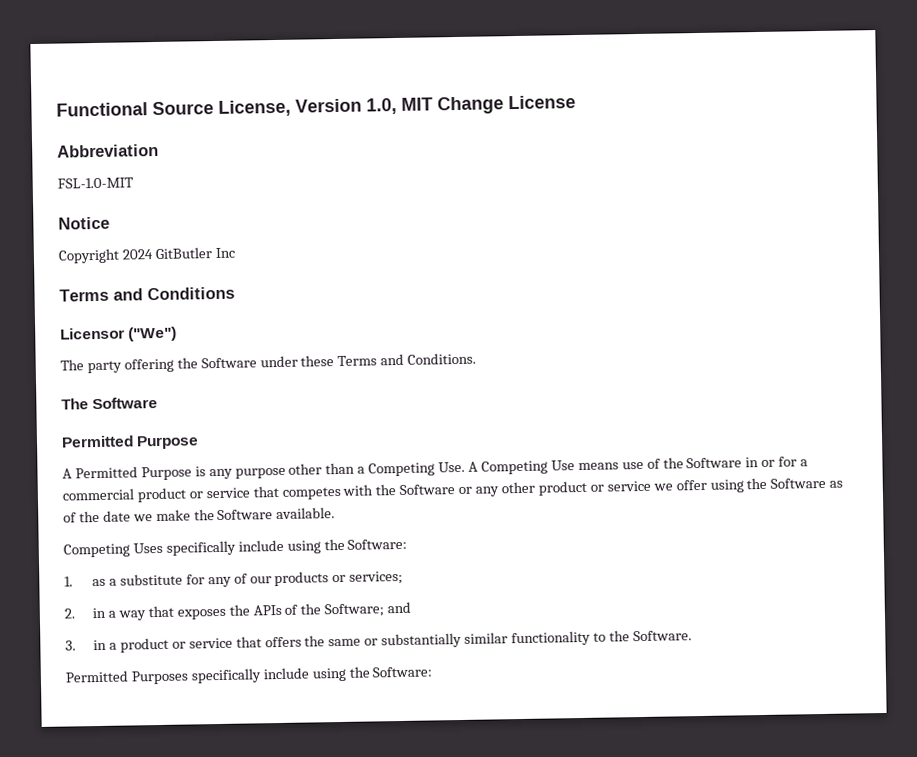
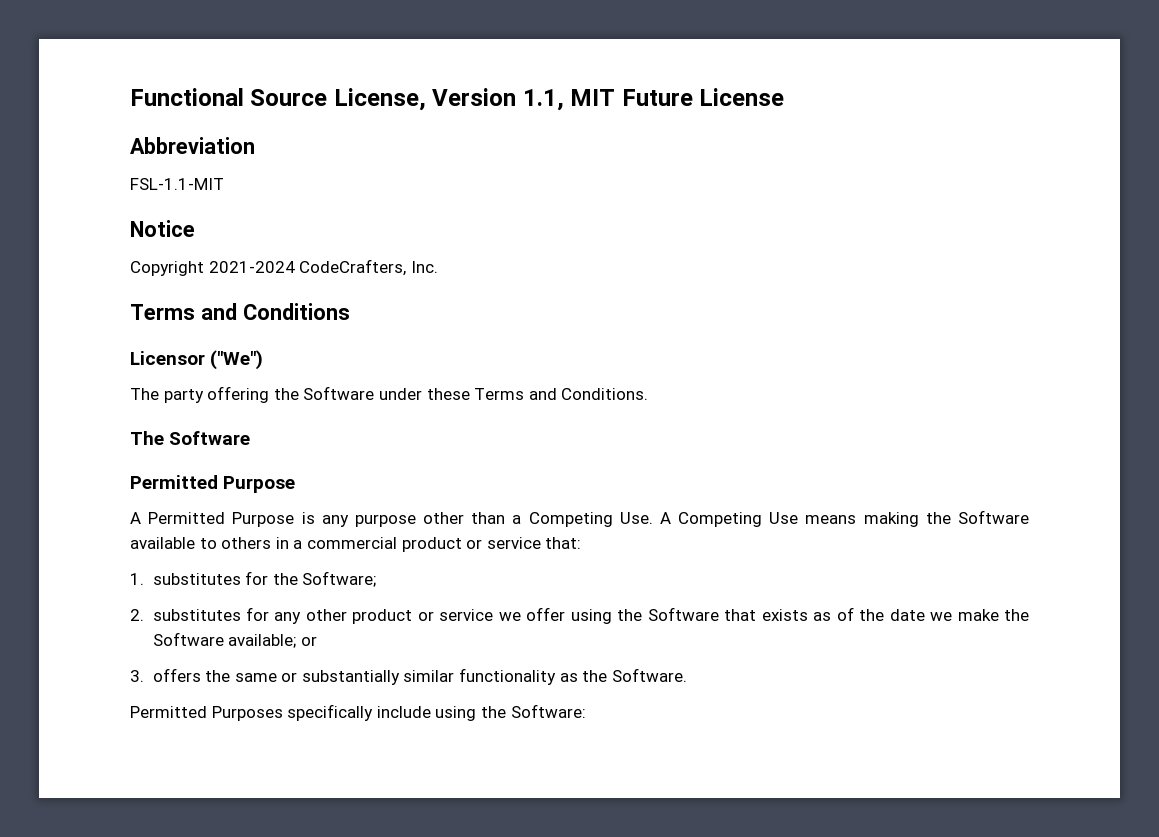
[366,96,504,115] 1.0, MIT Change -> [522,89,693,111] 1.1, MIT Future
[57,177,134,189] FSL-1.0-MIT -> [130,178,224,190] FSL-1.1-MIT
[121,247,235,260] 2024 GitButler Inc -> [208,259,438,276] 2021-2024 CodeCrafters, Inc.
[621,456,798,470] use of the Software in or for -> [863,510,1029,527] [130,537,289,549] making the Software available to others in
[252,484,473,500] that competes with the Software or -> [545,537,582,549] [130,571,377,587] [130,607,269,621] that: // 1. substitutes for the Software; // 2. substitutes for
(827, 483) none -> [724,609,808,621] that exists
[276,507,336,520] [63,538,408,558] [64,570,404,588] [64,601,412,621] [65,636,262,653] available. // Competing Uses specifically include using the Software: // 1. as a substitute for any of our products or services; // 2. in a way that exposes the APIs of the Software; and // 3. in a product or service that -> [228,634,317,648] [130,670,144,682] available; or // 3.
[592,632,606,642] to -> [559,673,578,682] as

